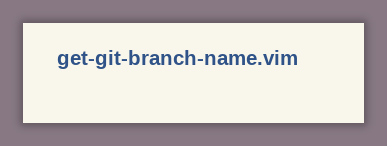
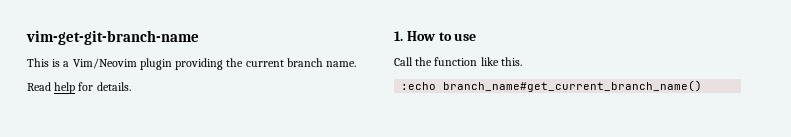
[57,50,298,69] get-git-branch-name.vim -> [26,30,199,45] [27,58,357,70] [27,82,131,94] [394,31,477,41] [394,57,522,66] [401,80,703,92] vim-get-git-branch-name // This is a Vim/Neovim plugin providing the current branch name. // Read help for details. // 1. How to use // Call the function like this. // :echo branch_name#get_current_branch_name()

